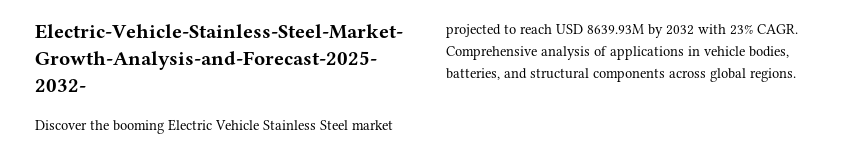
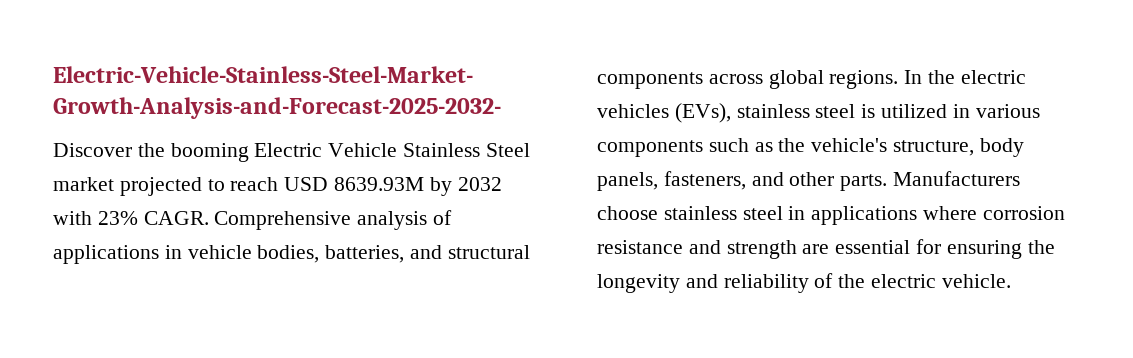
(796, 75) none -> [904,70,1026,84] [597,103,1040,123] [597,138,1024,157] [597,171,1021,191] [597,206,1065,225] [597,239,1055,259] [597,273,1011,293] In the electric vehicles (EVs), stainless steel is utilized in various components such as the vehicle's structure, body panels, fasteners, and other parts. Manufacturers choose stainless steel in applications where corrosion resistance and strength are essential for ensuring the longevity and reliability of the electric vehicle.

